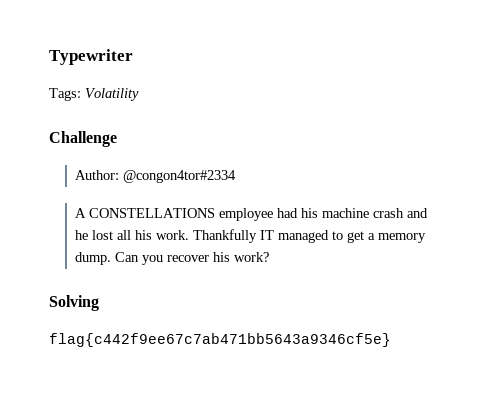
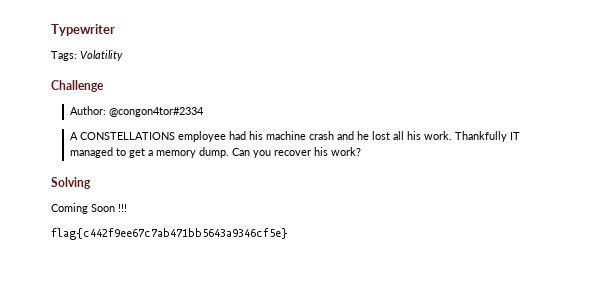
(99, 303) none -> [51,203,127,214] // Coming Soon !!!

